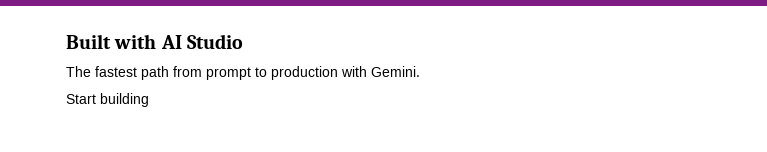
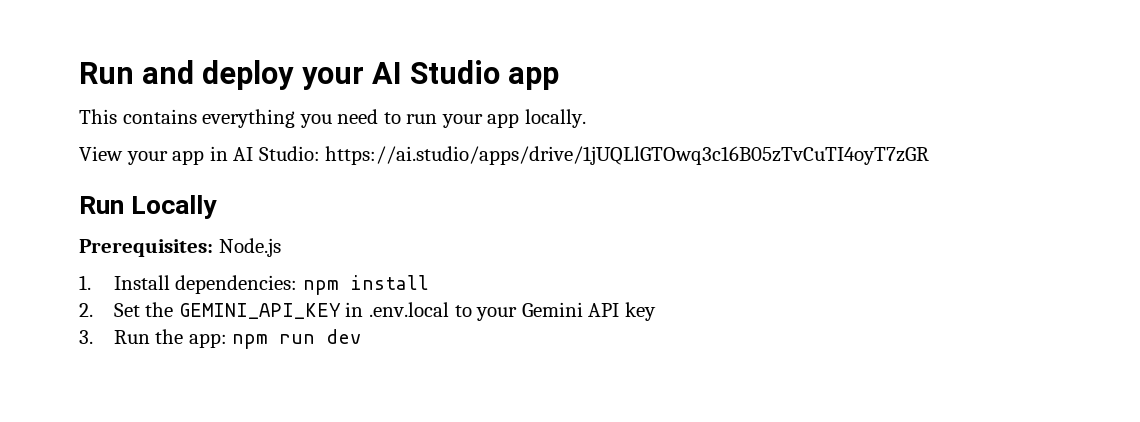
[66,34,244,49] [66,66,420,80] [66,93,149,107] Built with AI Studio // The fastest path from prompt to production with Gemini. // Start building -> [79,60,560,90] [79,109,586,128] [79,146,930,165] [79,195,218,219] [79,238,281,257] [79,275,429,295] [79,302,656,321] [79,329,362,349] Run and deploy your AI Studio app // This contains everything you need to run your app locally. // View your app in AI Studio: https://ai.studio/apps/drive/1jUQLlGTOwq3c16B05zTvCuTI4oyT7zGR // Run Locally // Prerequisites: Node.js // 1. Install dependencies: npm install // 2. Set the GEMINI_API_KEY in .env.local to your Gemini API key // 3. Run the app: npm run dev

